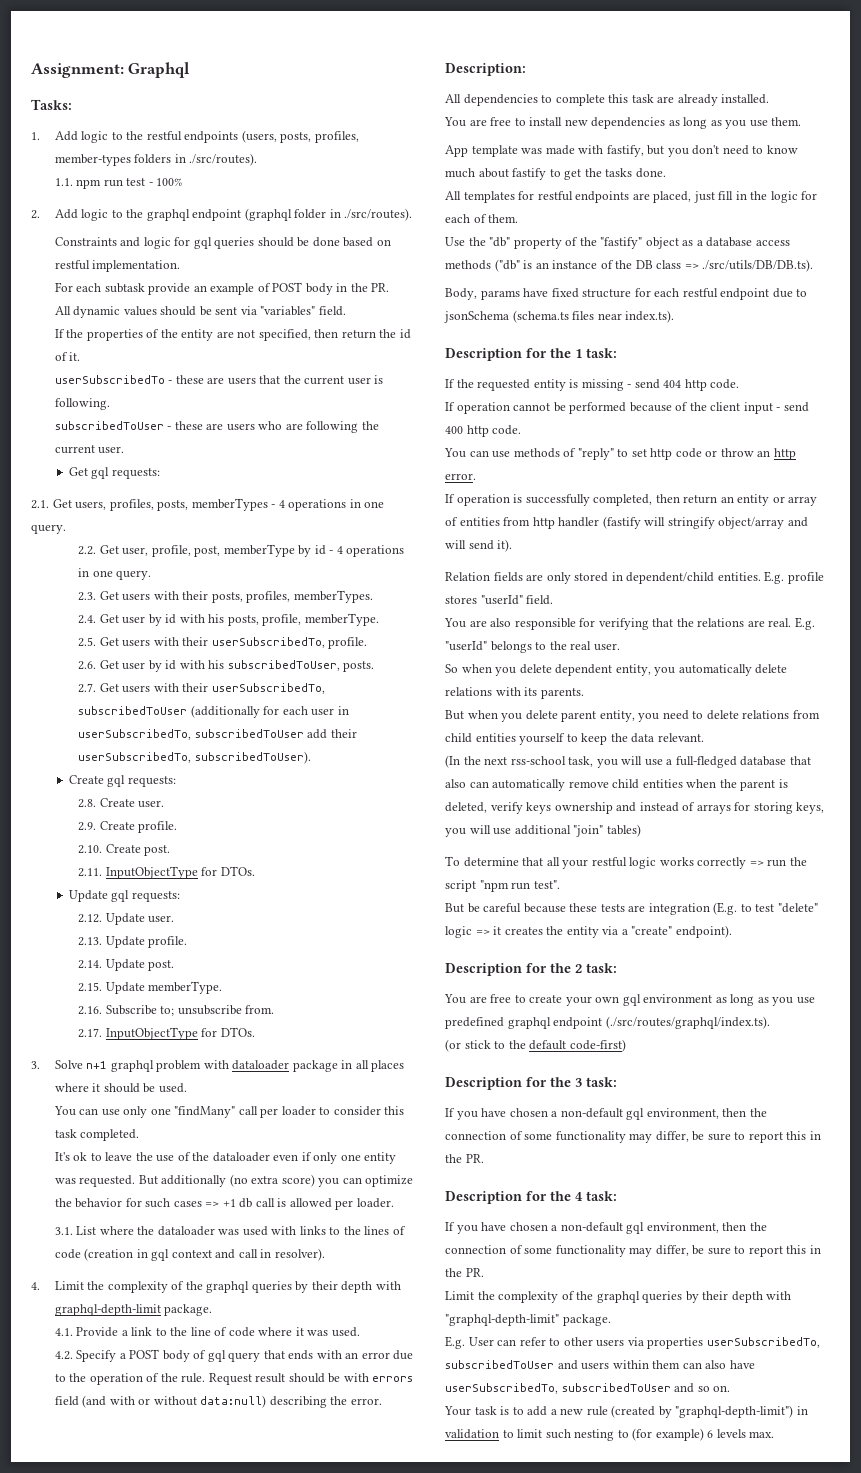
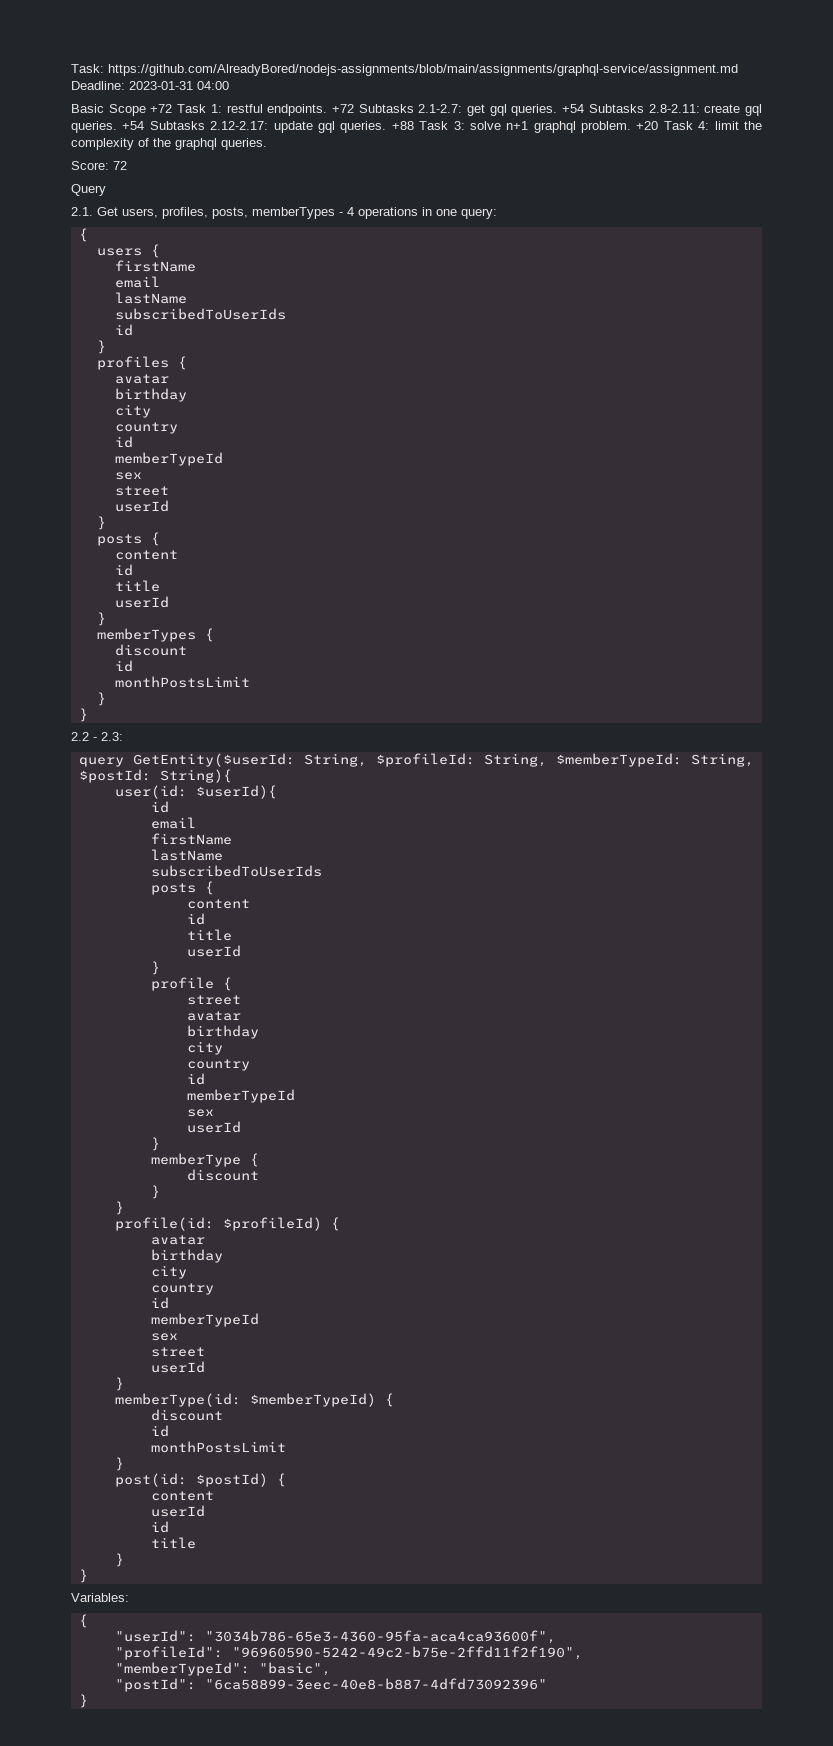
[31,62,191,78] [31,99,72,110] [31,130,359,143] [54,153,258,166] [54,178,183,189] [31,208,413,221] [54,237,391,249] [54,260,181,272] [54,282,390,295] [54,306,346,318] [54,329,411,341] [54,352,81,361] [54,375,384,385] [54,398,110,410] [54,421,379,433] [54,445,125,454] [68,467,160,479] Assignment: Graphql // Tasks: // 1. Add logic to the restful endpoints (users, posts, profiles, member-types folders in ./src/routes). // 1.1. npm run test - 100% // 2. Add logic to the graphql endpoint (graphql folder in ./src/routes). // Constraints and logic for gql queries should be done based on restful implementation. // For each subtask provide an example of POST body in the PR. // All dynamic values should be sent via "variables" field. // If the properties of the entity are not specified, then return the id of it. // userSubscribedTo - these are users that the current user is following. // subscribedToUser - these are users who are following the current user. // Get gql requests: -> [71,64,738,76] [71,81,229,90] [71,104,762,116] [71,121,763,133] [71,138,267,150] [71,161,127,170] [71,184,106,196] Task: https://github.com/AlreadyBored/nodejs-assignments/blob/main/assignments/graphql-service/assignment.md Deadline: 2023-01-31 04:00 // Basic Scope +72 Task 1: restful endpoints. +72 Subtasks 2.1-2.7: get gql queries. +54 Subtasks 2.8-2.11: create gql queries. +54 Subtasks 2.12-2.17: update gql queries. +88 Task 3: solve n+1 graphql problem. +20 Task 4: limit the complexity of the graphql queries. // Score: 72 // Query
[31,524,66,534] [78,544,405,557] [78,568,152,580] [78,590,373,603] [78,613,379,626] [78,637,368,649] [78,660,375,672] [78,683,325,694] [78,705,349,718] [78,729,357,740] [78,751,311,764] [68,775,176,787] [78,798,165,808] [78,821,178,833] [78,844,171,856] [78,866,255,879] [68,890,180,902] [78,913,175,925] [78,936,188,948] [78,959,175,971] [78,981,223,994] [78,1005,275,1016] [78,1027,255,1040] [31,1060,405,1072] [54,1083,187,1093] [53,1106,405,1118] [54,1129,140,1141] [54,1152,397,1164] [54,1174,414,1187] [54,1198,394,1210] [54,1226,406,1236] [54,1248,325,1261] [31,1281,401,1293] [54,1304,213,1316] [54,1327,360,1337] [54,1349,414,1362] [54,1373,414,1385] [54,1395,382,1408] [445,63,526,76] [445,94,770,106] [444,117,802,129] [445,145,798,157] [445,168,666,180] [445,191,818,203] [445,214,519,223] [445,237,790,249] [445,259,814,272] [445,288,808,300] [444,310,675,323] [445,348,617,361] [445,379,740,391] [445,402,809,414] [445,425,522,437] [444,448,796,460] [445,473,476,480] [445,494,818,506] [445,516,808,529] [445,539,513,552] [445,571,824,584] [445,595,554,605] [444,617,815,630] [445,641,620,653] [445,664,788,676] [445,687,584,699] [445,710,820,722] [445,733,704,745] [445,755,811,768] [445,779,788,791] [445,802,825,814] [445,824,641,837] [445,856,807,869] [445,880,560,892] [445,902,818,915] [445,925,732,938] [445,963,617,976] [444,994,815,1006] [445,1016,770,1029] [445,1039,626,1052] [445,1077,617,1090] [445,1108,767,1120] [445,1131,821,1143] [445,1154,484,1163] [445,1191,617,1204] [445,1222,767,1234] [445,1245,821,1257] [445,1268,484,1277] [445,1291,792,1303] [445,1314,611,1326] [445,1336,820,1349] [445,1360,755,1370] [445,1383,731,1394] [444,1405,808,1418] [445,1428,775,1441] query. // 2.2. Get user, profile, post, memberType by id - 4 operations in one query. // 2.3. Get users with their posts, profiles, memberTypes. // 2.4. Get user by id with his posts, profile, memberType. // 2.5. Get users with their userSubscribedTo, profile. // 2.6. Get user by id with his subscribedToUser, posts. // 2.7. Get users with their userSubscribedTo, subscribedToUser (additionally for each user in userSubscribedTo, subscribedToUser add their userSubscribedTo, subscribedToUser). // Create gql requests: // 2.8. Create user. // 2.9. Create profile. // 2.10. Create post. // 2.11. InputObjectType for DTOs. // Update gql requests: // 2.12. Update user. // 2.13. Update profile. // 2.14. Update post. // 2.15. Update memberType. // 2.16. Subscribe to; unsubscribe from. // 2.17. InputObjectType for DTOs. // 3. Solve n+1 graphql problem with dataloader package in all places where it should be used. // You can use only one "findMany" call per loader to consider this task completed. // It's ok to leave the use of the dataloader even if only one entity was requested. But additionally (no extra score) you can optimize the behavior for such cases => +1 db call is allowed per loader. // 3.1. List where the dataloader was used with links to the lines of code (creation in gql context and call in resolver). // 4. Limit the complexity of the graphql queries by their depth with graphql-depth-limit package. // 4.1. Provide a link to the line of code where it was used. // 4.2. Specify a POST body of gql query that ends with an error due to the operation of the rule. Request result should be with errors field (and with or without data:null) describing the error. // Description: // All dependencies to complete this task are already installed. // You are free to install new dependencies as long as you use them. // App template was made with fastify, but you don't need to know much about fastify to get the tasks done. // All templates for restful endpoints are placed, just fill in the logic for each of them. // Use the "db" property of the "fastify" object as a database access methods ("db" is an instance of the DB class => ./src/utils/DB/DB.ts). // Body, params have fixed structure for each restful endpoint due to jsonSchema (schema.ts files near index.ts). // Description for the 1 task: // If the requested entity is missing - send 404 http code. // If operation cannot be performed because of the client input - send 400 http code. // You can use methods of "reply" to set http code or throw an http error. // If operation is successfully completed, then return an entity or array of entities from http handler (fastify will stringify object/array and will send it). // Relation fields are only stored in dependent/child entities. E.g. profile stores "userId" field. // You are also responsible for verifying that the relations are real. E.g. "userId" belongs to the real user. // So when you delete dependent entity, you automatically delete relations with its parents. // But when you delete parent entity, you need to delete relations from child entities yourself to keep the data relevant. // (In the next rss-school task, you will use a full-fledged database that also can automatically remove child entities when the parent is deleted, verify keys ownership and instead of arrays for storing keys, you will use additional "join" tables) // To determine that all your restful logic works correctly => run the script "npm run test". // But be careful because these tests are integration (E.g. to test "delete" logic => it creates the entity via a "create" endpoint). // Description for the 2 task: // You are free to create your own gql environment as long as you use predefined graphql endpoint (./src/routes/graphql/index.ts). // (or stick to the default code-first) // Description for the 3 task: // If you have chosen a non-default gql environment, then the connection of some functionality may differ, be sure to report this in the PR. // Description for the 4 task: // If you have chosen a non-default gql environment, then the connection of some functionality may differ, be sure to report this in the PR. // Limit the complexity of the graphql queries by their depth with "graphql-depth-limit" package. // E.g. User can refer to other users via properties userSubscribedTo, subscribedToUser and users within them can also have userSubscribedTo, subscribedToUser and so on. // Your task is to add a new rule (created by "graphql-depth-limit") in validation to limit such nesting to (for example) 6 levels max. -> [461,208,497,219] [78,228,88,242] [96,244,160,258] [114,260,196,272] [114,276,160,288] [114,292,187,304] [114,308,286,320] [114,324,133,336] [96,340,106,354] [96,356,187,370] [114,374,169,384] [114,388,187,402] [114,404,151,418] [114,422,178,434] [114,436,133,448] [114,452,223,466] [114,472,142,480] [114,486,169,496] [114,500,169,512] [96,516,106,530] [96,532,160,546] [114,550,178,560] [114,564,133,576] [114,580,160,592] [114,596,169,608] [96,612,106,626] [96,628,214,642] [114,644,187,656] [114,660,133,672] [114,676,250,688] [96,692,106,706] [78,708,88,722] [71,732,123,741] [78,753,754,767] [78,769,232,783] [114,785,277,799] [150,801,169,813] [150,817,196,829] [150,833,232,845] [150,849,223,861] [150,865,322,877] [150,881,214,895] [186,899,250,909] [186,913,205,925] [186,929,232,941] [186,945,241,957] [150,961,160,975] [150,977,232,991] [186,995,241,1005] [186,1011,241,1021] [186,1025,259,1039] [186,1041,223,1055] [186,1059,250,1071] [186,1073,205,1085] [186,1089,295,1103] [186,1109,214,1117] [186,1121,241,1133] [150,1137,160,1151] [150,1153,259,1167] [186,1169,259,1181] [150,1185,160,1199] [114,1201,124,1215] [114,1217,340,1231] [150,1235,205,1245] [150,1249,223,1263] [150,1265,187,1279] [150,1283,214,1295] [150,1297,169,1309] [150,1313,259,1327] [150,1333,178,1341] [150,1347,205,1357] [150,1361,205,1373] [114,1377,124,1391] [114,1393,394,1407] [150,1409,223,1421] [150,1425,169,1437] [150,1441,286,1453] [114,1457,124,1471] [114,1473,286,1487] [150,1491,214,1501] [150,1505,205,1517] [150,1521,169,1533] [150,1537,196,1549] [114,1553,124,1567] [78,1569,88,1583] [71,1593,129,1602] [78,1614,88,1628] [114,1630,556,1644] [114,1646,583,1660] [114,1662,331,1676] [114,1678,547,1692] [78,1694,88,1708] query: // { // users { // firstName // email // lastName // subscribedToUserIds // id // } // profiles { // avatar // birthday // city // country // id // memberTypeId // sex // street // userId // } // posts { // content // id // title // userId // } // memberTypes { // discount // id // monthPostsLimit // } // } // 2.2 - 2.3: // query GetEntity($userId: String, $profileId: String, $memberTypeId: String, $postId: String){ // user(id: $userId){ // id // email // firstName // lastName // subscribedToUserIds // posts { // content // id // title // userId // } // profile { // street // avatar // birthday // city // country // id // memberTypeId // sex // userId // } // memberType { // discount // } // } // profile(id: $profileId) { // avatar // birthday // city // country // id // memberTypeId // sex // street // userId // } // memberType(id: $memberTypeId) { // discount // id // monthPostsLimit // } // post(id: $postId) { // content // userId // id // title // } // } // Variables: // { // "userId": "3034b786-65e3-4360-95fa-aca4ca93600f", // "profileId": "96960590-5242-49c2-b75e-2ffd11f2f190", // "memberTypeId": "basic", // "postId": "6ca58899-3eec-40e8-b887-4dfd73092396" // }

